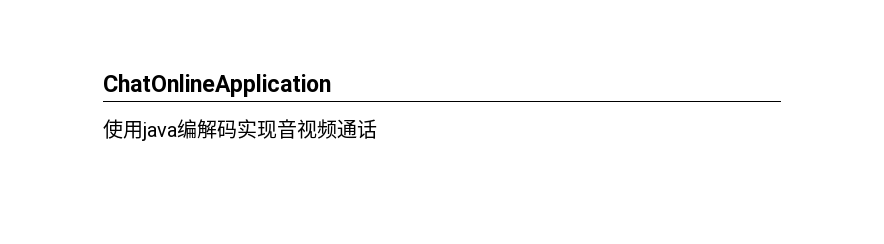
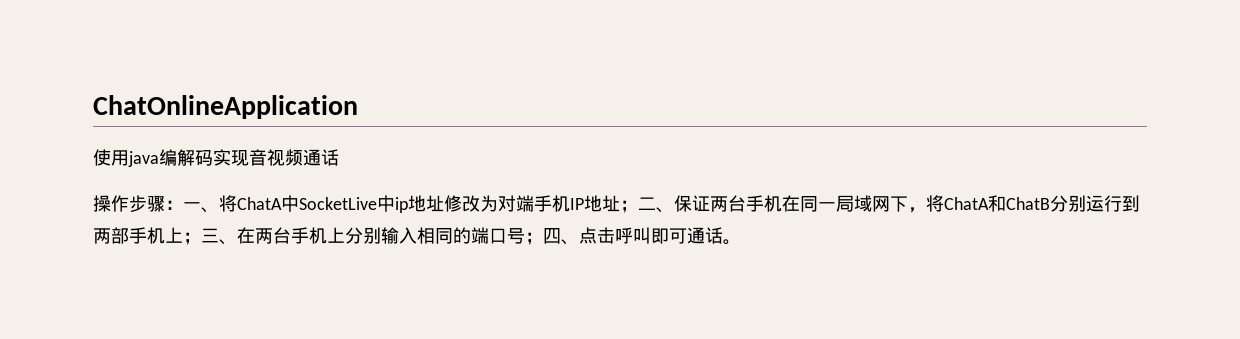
(377, 129) none -> [93,195,1140,213] [93,227,741,245] // 操作步骤：一、将ChatA中SocketLive中ip地址修改为对端手机IP地址；二、保证两台手机在同一局域网下，将ChatA和ChatB分别运行到两部手机上；三、在两台手机上分别输入相同的端口号；四、点击呼叫即可通话。

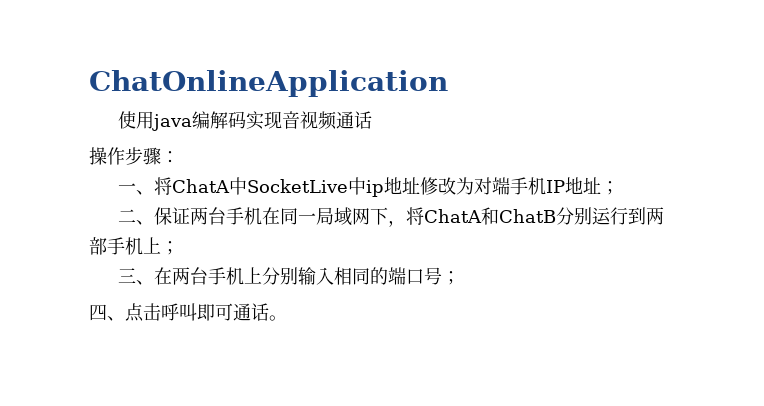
(183, 205) none -> (179, 157) //
(638, 206) none -> (619, 188) //
(201, 238) none -> (179, 248) //
(543, 238) none -> (460, 278) //

